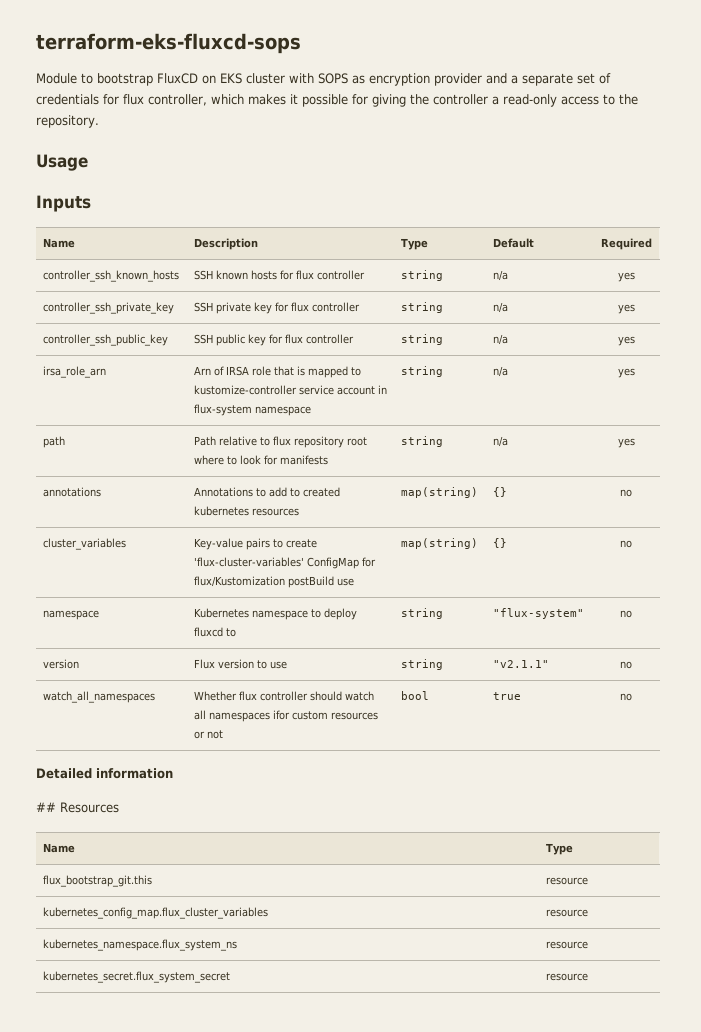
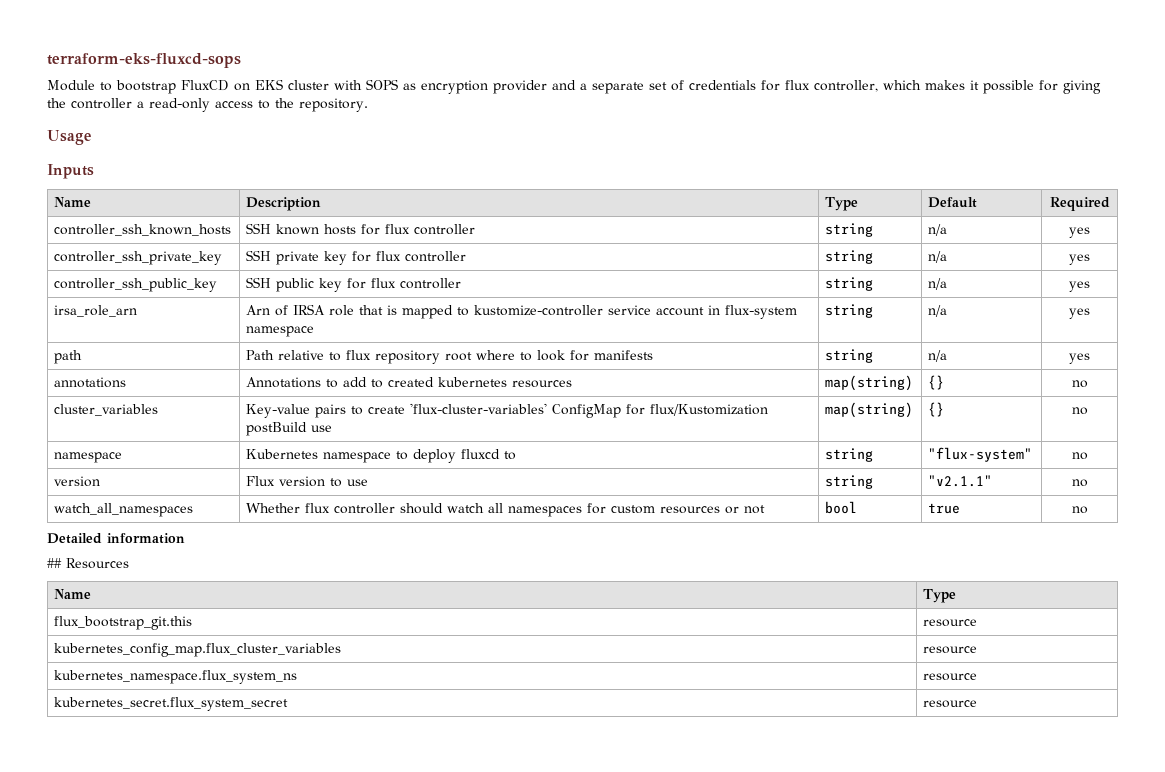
[273,710,291,720] ifor -> [587,503,607,514] for

